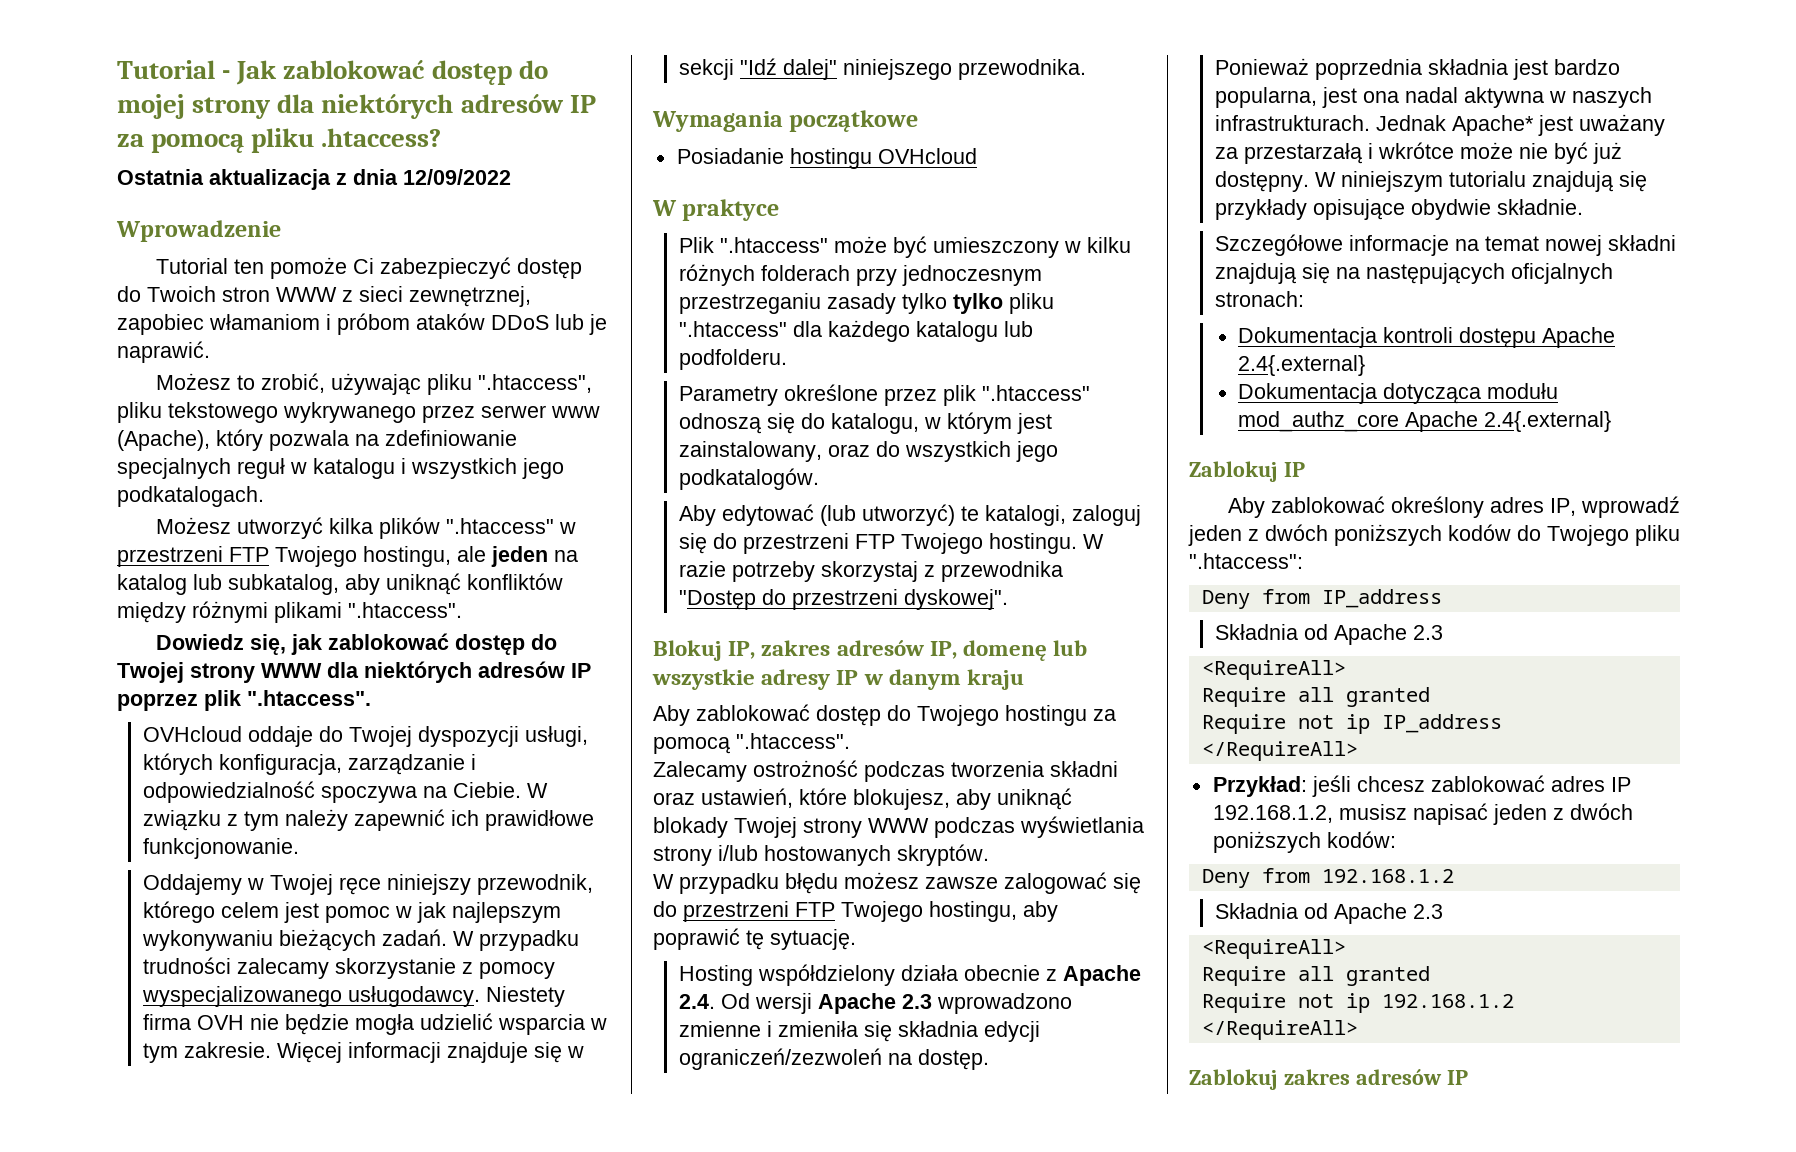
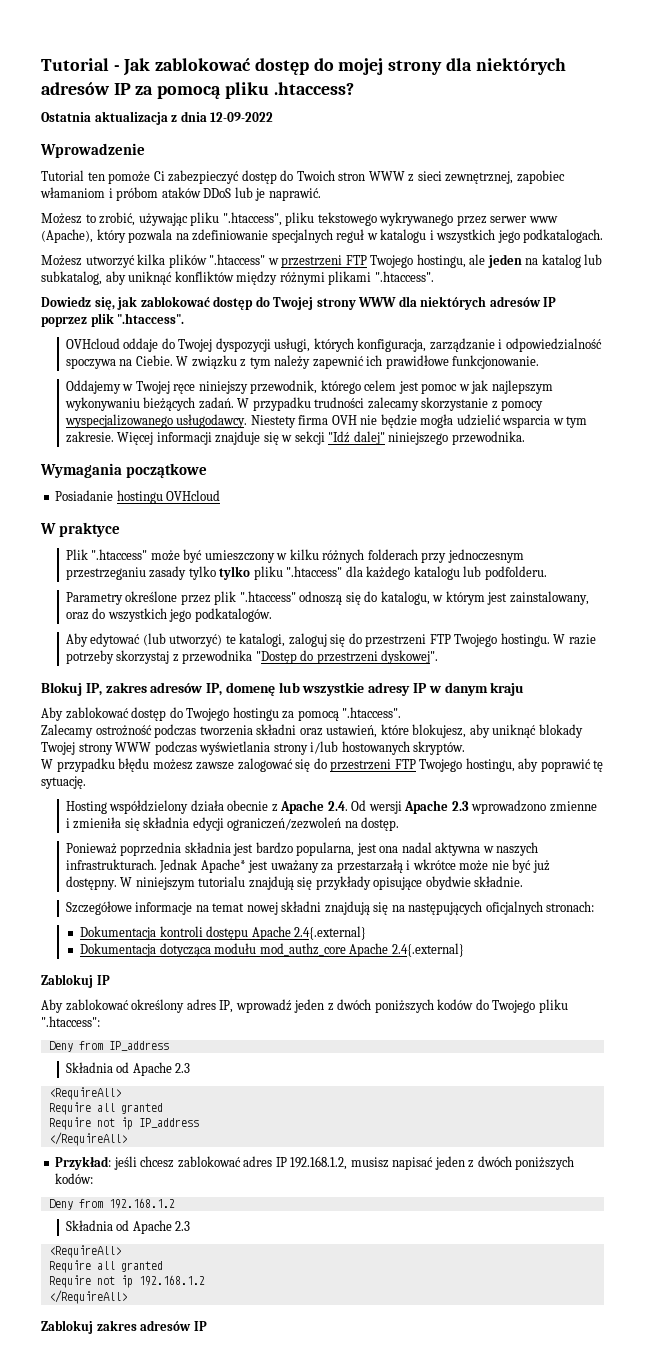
[403,169,511,185] 12/09/2022 -> [210,112,274,122] 12-09-2022

